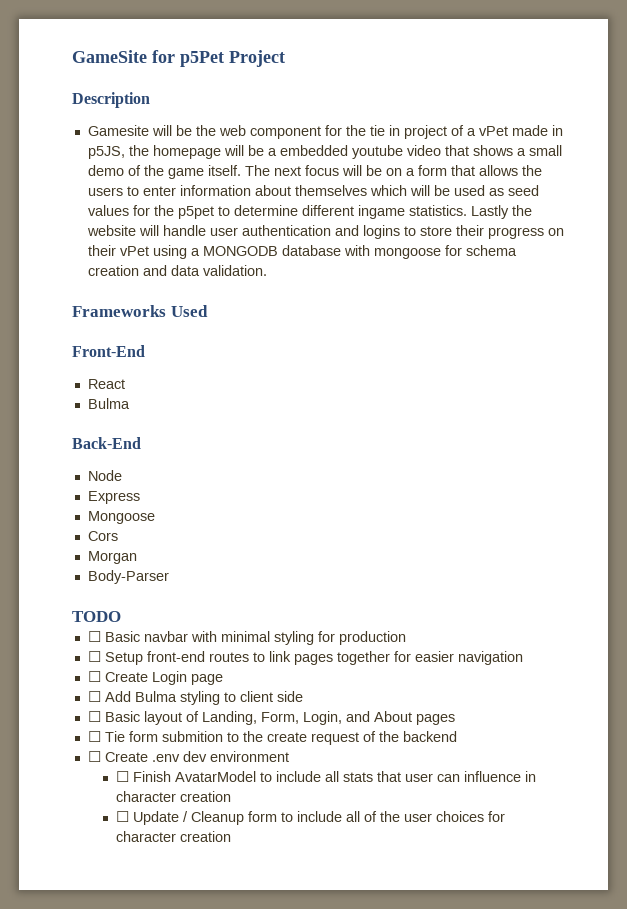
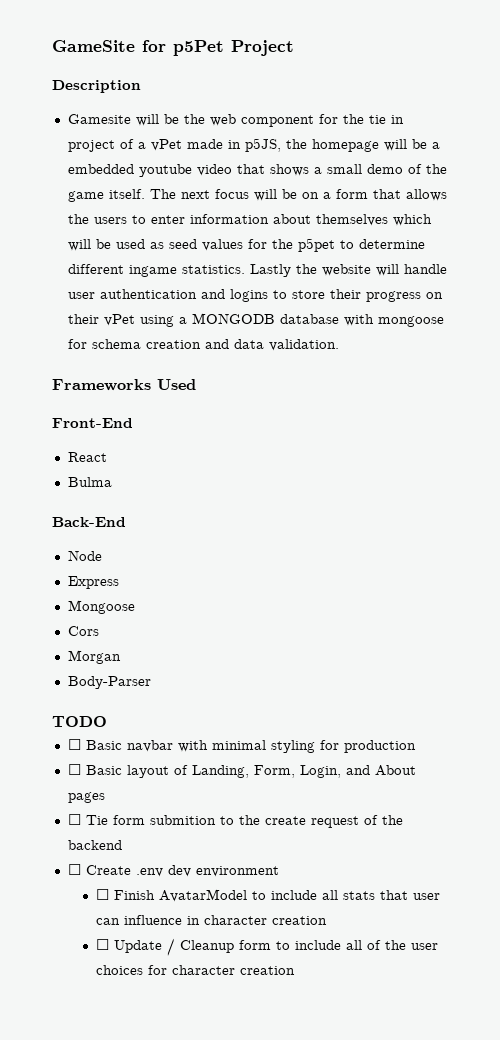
[87,651,523,665] [87,671,223,685] [87,691,303,705] // ☐ Setup front-end routes to link pages together for easier navigation // ☐ Create Login page // ☐ Add Bulma styling to client side -> (416, 746) none

